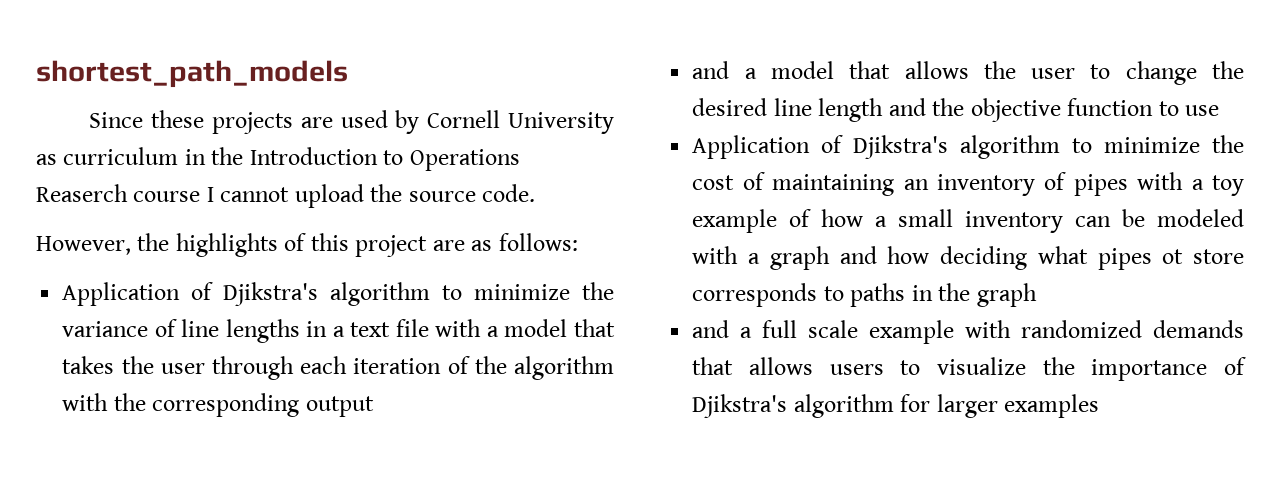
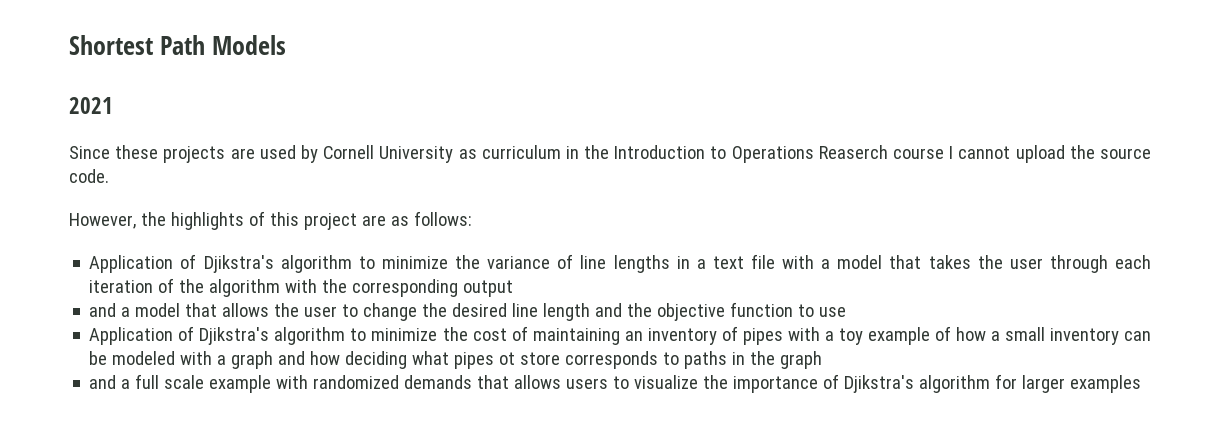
[36,60,348,88] shortest_path_models -> [69,35,287,55] [69,97,113,114] Shortest Path Models // 2021

